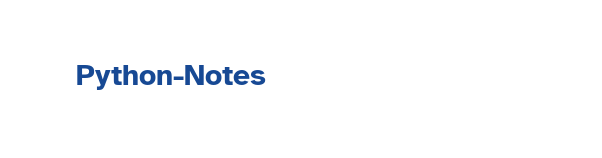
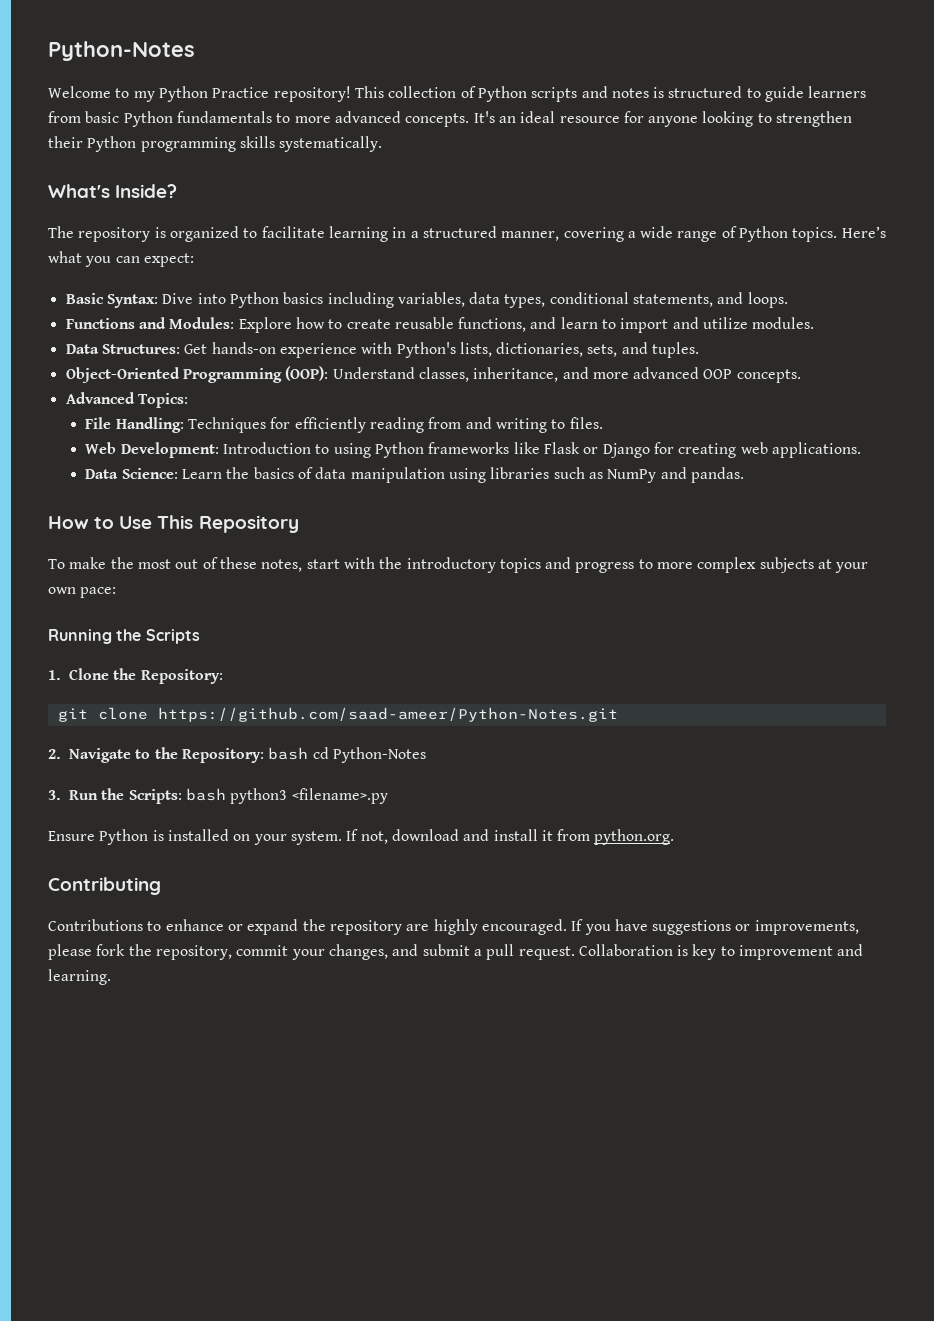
[76,65,266,90] Python-Notes -> [48,41,195,61] [48,86,867,102] [48,111,853,127] [48,136,383,152] [48,184,178,198] [48,226,886,242] [48,251,194,267] [65,292,788,308] [65,317,815,333] [65,342,700,358] [65,366,801,383] [65,392,188,408] [85,417,603,433] [85,442,861,458] [85,467,744,483] [48,515,299,533] [48,557,869,573] [48,587,117,598] [48,629,200,644] [48,668,223,684] [57,707,618,722] [48,747,426,763] [48,788,388,804] [48,829,675,845] [48,877,161,895] [48,919,859,935] [48,944,864,960] [48,969,111,985] Python-Notes // Welcome to my Python Practice repository! This collection of Python scripts and notes is structured to guide learners from basic Python fundamentals to more advanced concepts. It's an ideal resource for anyone looking to strengthen their Python programming skills systematically. // What's Inside? // The repository is organized to facilitate learning in a structured manner, covering a wide range of Python topics. Here’s what you can expect: // Basic Syntax: Dive into Python basics including variables, data types, conditional statements, and loops. // Functions and Modules: Explore how to create reusable functions, and learn to import and utilize modules. // Data Structures: Get hands-on experience with Python's lists, dictionaries, sets, and tuples. // Object-Oriented Programming (OOP): Understand classes, inheritance, and more advanced OOP concepts. // Advanced Topics: // File Handling: Techniques for efficiently reading from and writing to files. // Web Development: Introduction to using Python frameworks like Flask or Django for creating web applications. // Data Science: Learn the basics of data manipulation using libraries such as NumPy and pandas. // How to Use This Repository // To make the most out of these notes, start with the introductory topics and progress to more complex subjects at your own pace: // Running the Scripts // 1. Clone the Repository: // git clone https://github.com/saad-ameer/Python-Notes.git // 2. Navigate to the Repository: bash cd Python-Notes // 3. Run the Scripts: bash python3 <filename>.py // Ensure Python is installed on your system. If not, download and install it from python.org. // Contributing // Contributions to enhance or expand the repository are highly encouraged. If you have suggestions or improvements, please fork the repository, commit your changes, and submit a pull request. Collaboration is key to improvement and learning.

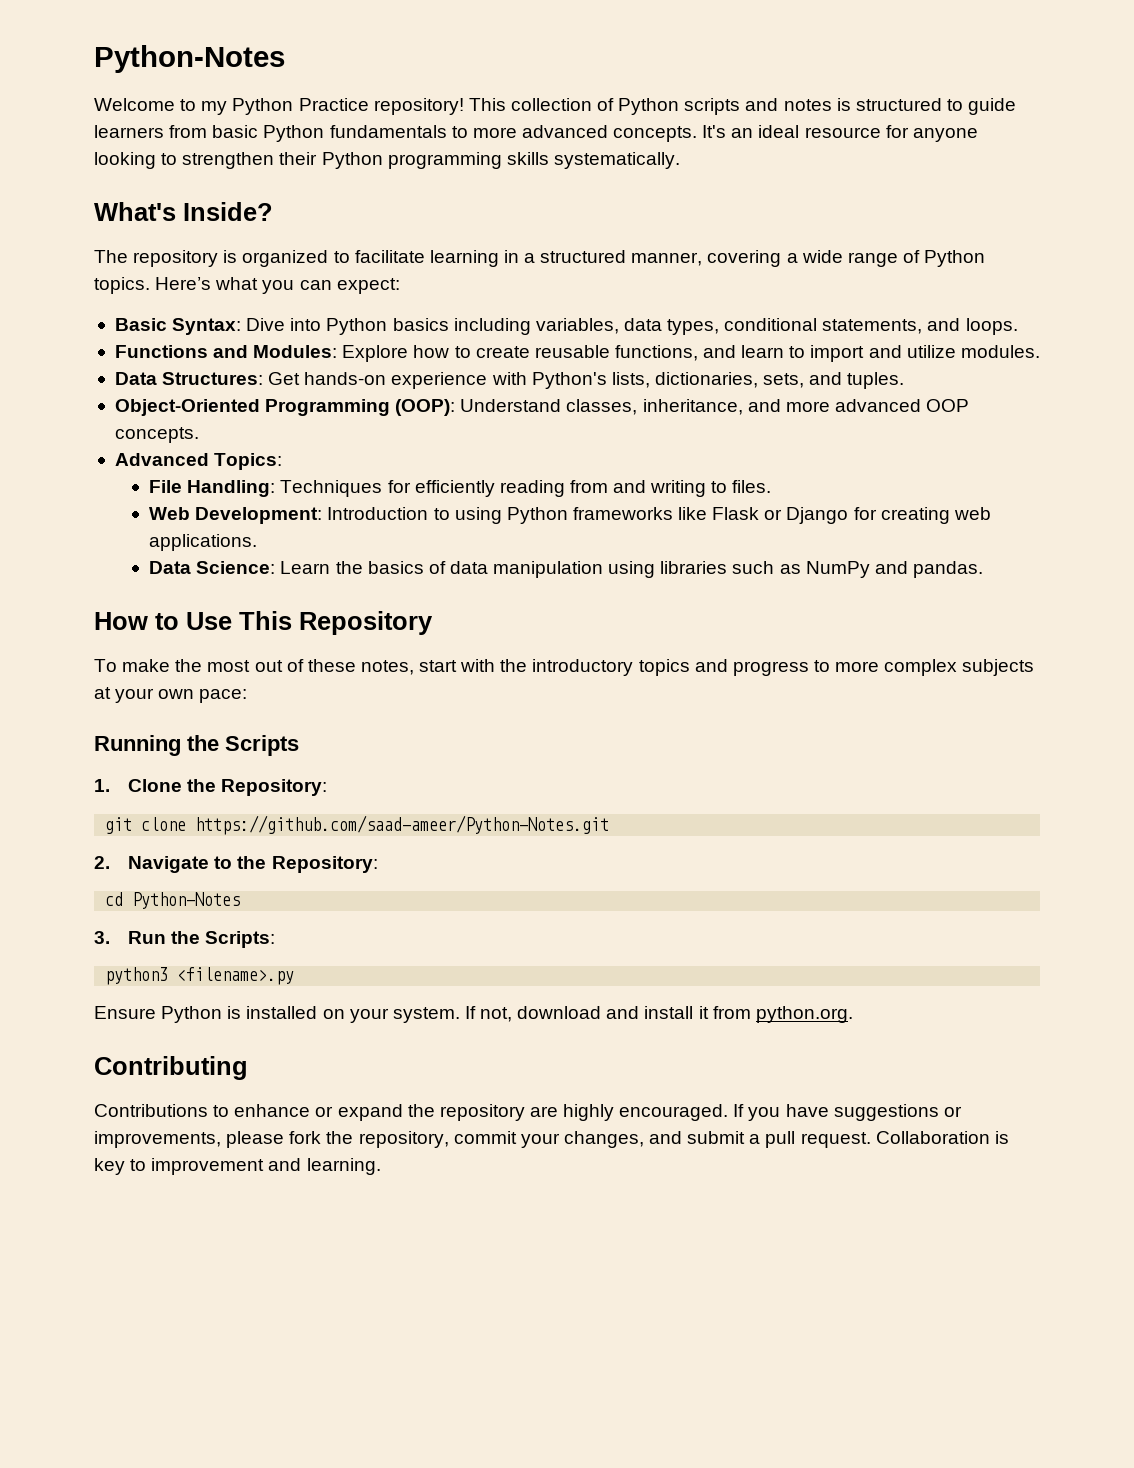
[268,747,309,760] bash -> (378, 864) //
[185,788,226,801] bash -> (276, 939) //

